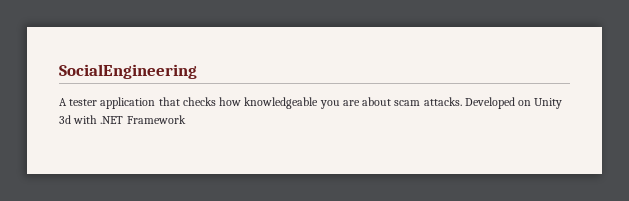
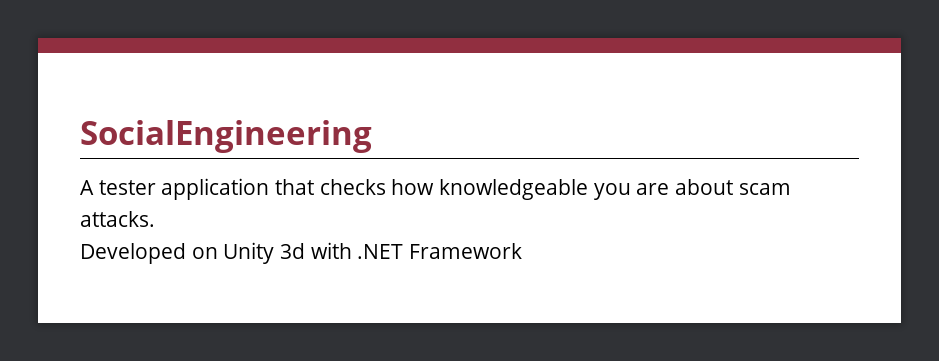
(462, 101) none -> (155, 219) //

